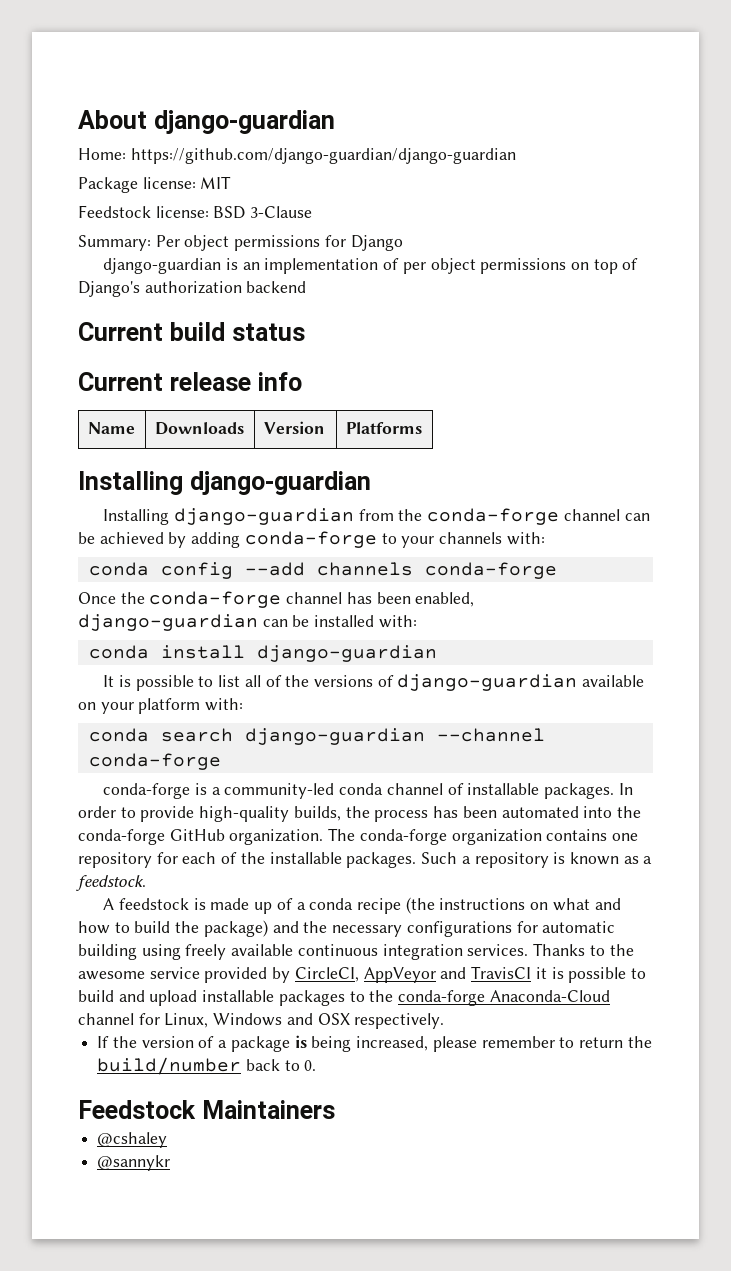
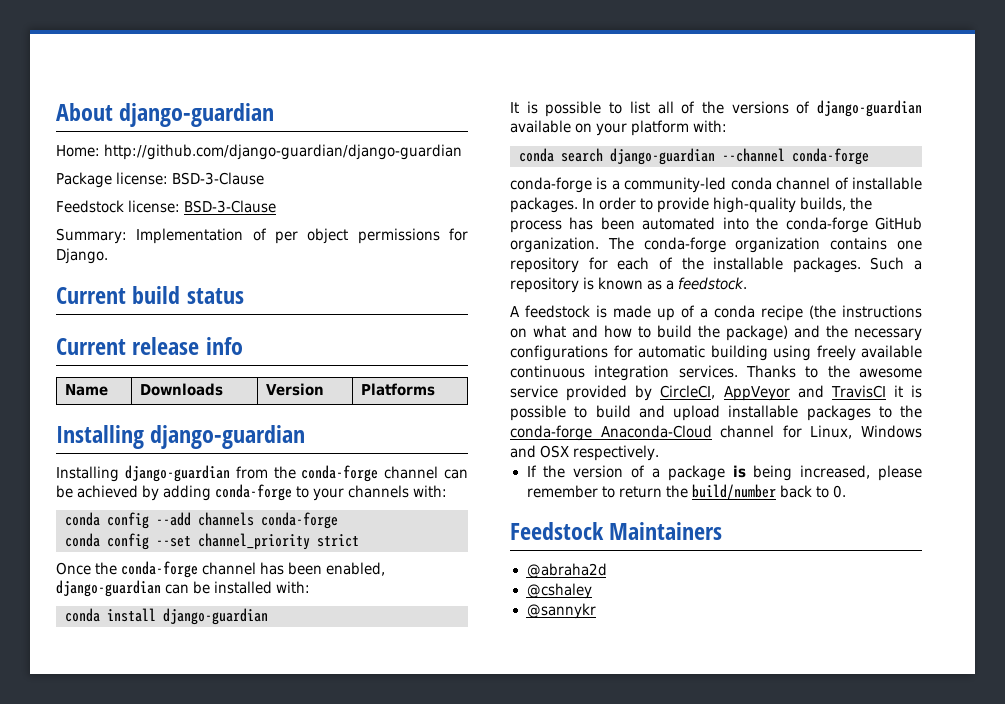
[130,148,516,164] https://github.com/django-guardian/django-guardian -> [104,144,463,160] http://github.com/django-guardian/django-guardian
[200,176,232,189] MIT -> [172,172,265,185] BSD-3-Clause
[213,206,313,219] BSD 3-Clause -> [184,200,277,213] BSD-3-Clause
[155,235,403,251] [103,258,639,274] [78,281,307,297] Per object permissions for Django // django-guardian is an implementation of per object permissions on top of Django's authorization backend -> [136,228,468,244] [56,248,108,264] Implementation of per object permissions for Django.
(557, 570) none -> [65,533,359,550] // conda config --set channel_priority strict
(335, 1109) none -> [526,563,607,578] // @abraha2d

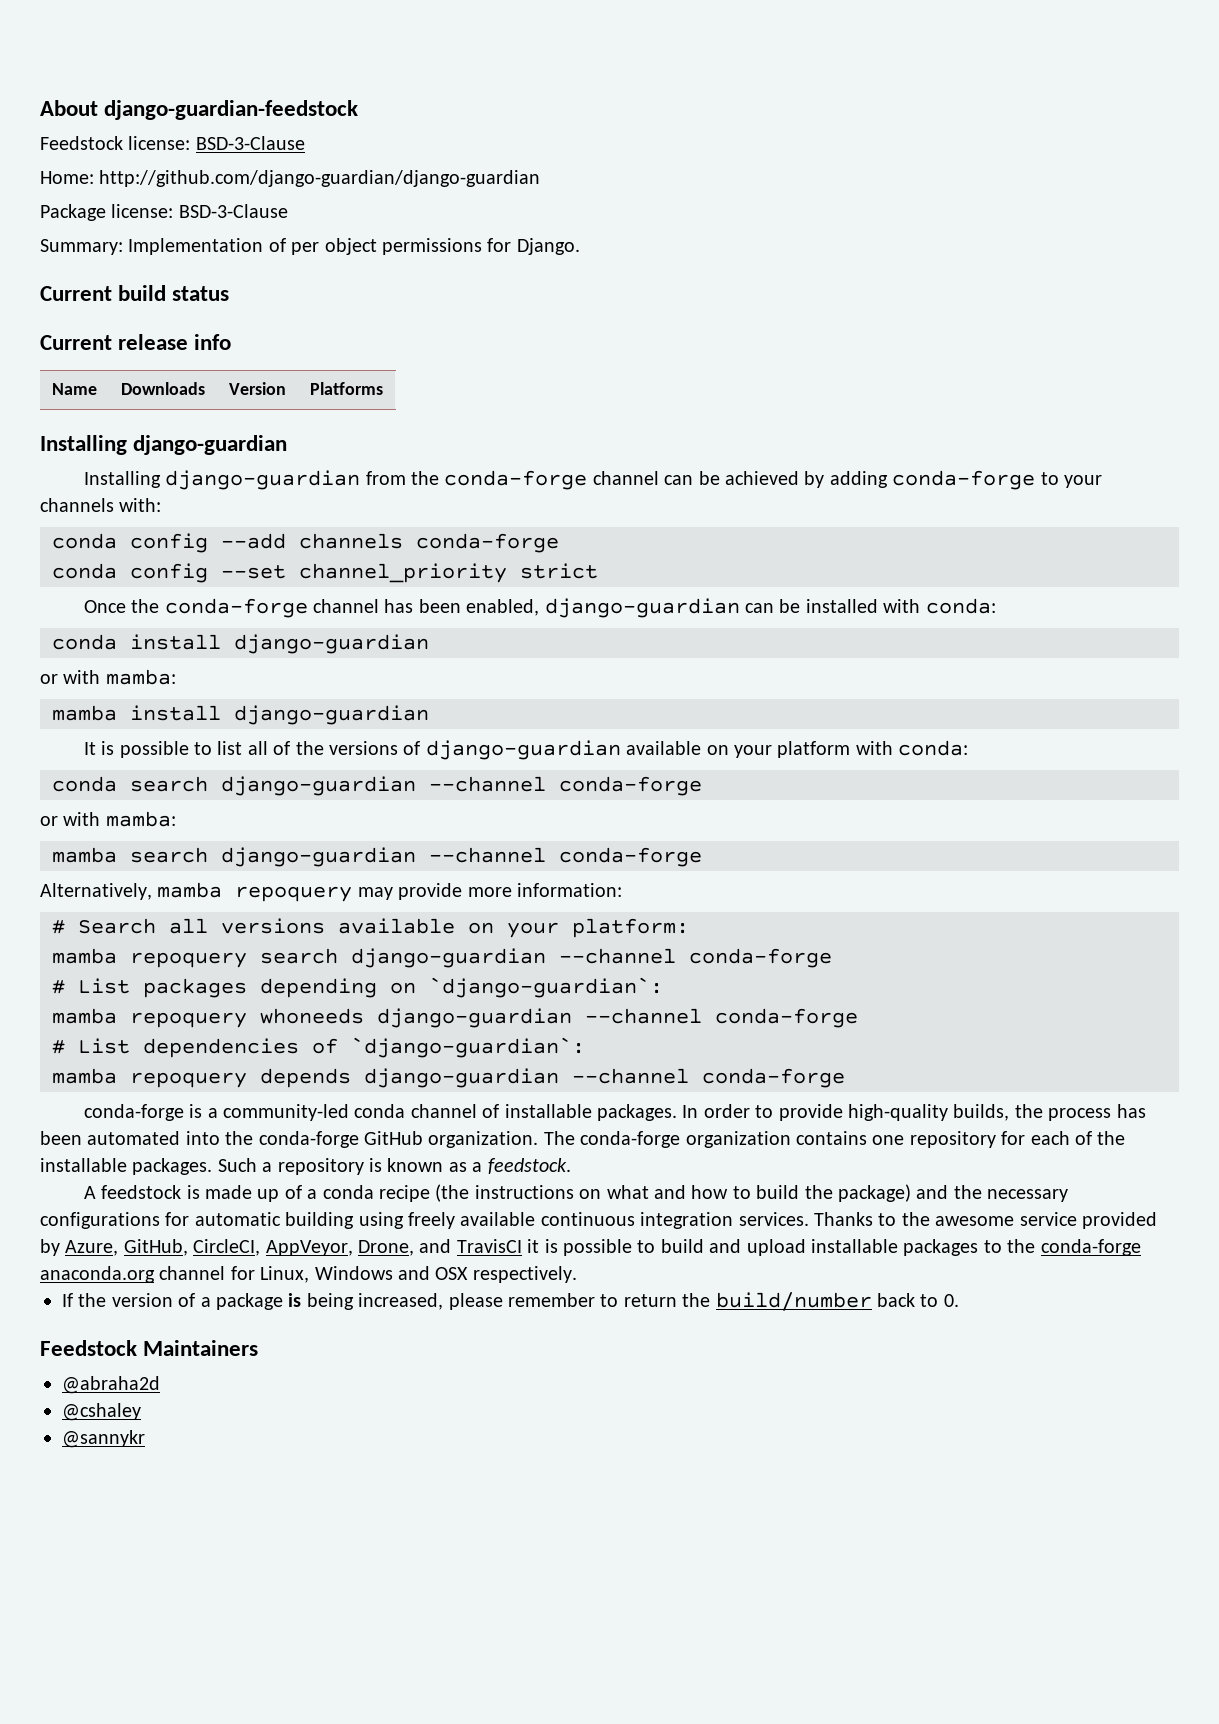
[119,103,275,127] django-guardian -> [104,100,359,120] [40,136,305,150] django-guardian-feedstock // Feedstock license: BSD-3-Clause
[56,200,277,213] // Feedstock license: BSD-3-Clause -> (288, 211) none
[276,581,311,593] with: -> [883,598,996,614] with conda:
(268, 616) none -> [40,669,176,685] [52,705,429,725] // or with mamba: // mamba install django-guardian
[693,120,728,132] with: -> [855,740,969,756] with conda:
(869, 156) none -> [40,811,176,827] [52,847,702,867] [40,882,622,902] [52,918,689,938] [52,948,832,968] [52,977,663,998] [52,1008,858,1028] [52,1037,585,1058] [52,1068,845,1088] // or with mamba: // mamba search django-guardian --channel conda-forge // Alternatively, mamba repoquery may provide more information: // # Search all versions available on your platform: // mamba repoquery search django-guardian --channel conda-forge // # List packages depending on `django-guardian`: // mamba repoquery whoneeds django-guardian --channel conda-forge // # List dependencies of `django-guardian`: // mamba repoquery depends django-guardian --channel conda-forge
[660,385,790,401] CircleCI, AppVeyor -> [65,1239,414,1256] Azure, GitHub, CircleCI, AppVeyor, Drone,
[600,425,712,438] Anaconda-Cloud -> [40,1266,155,1283] anaconda.org

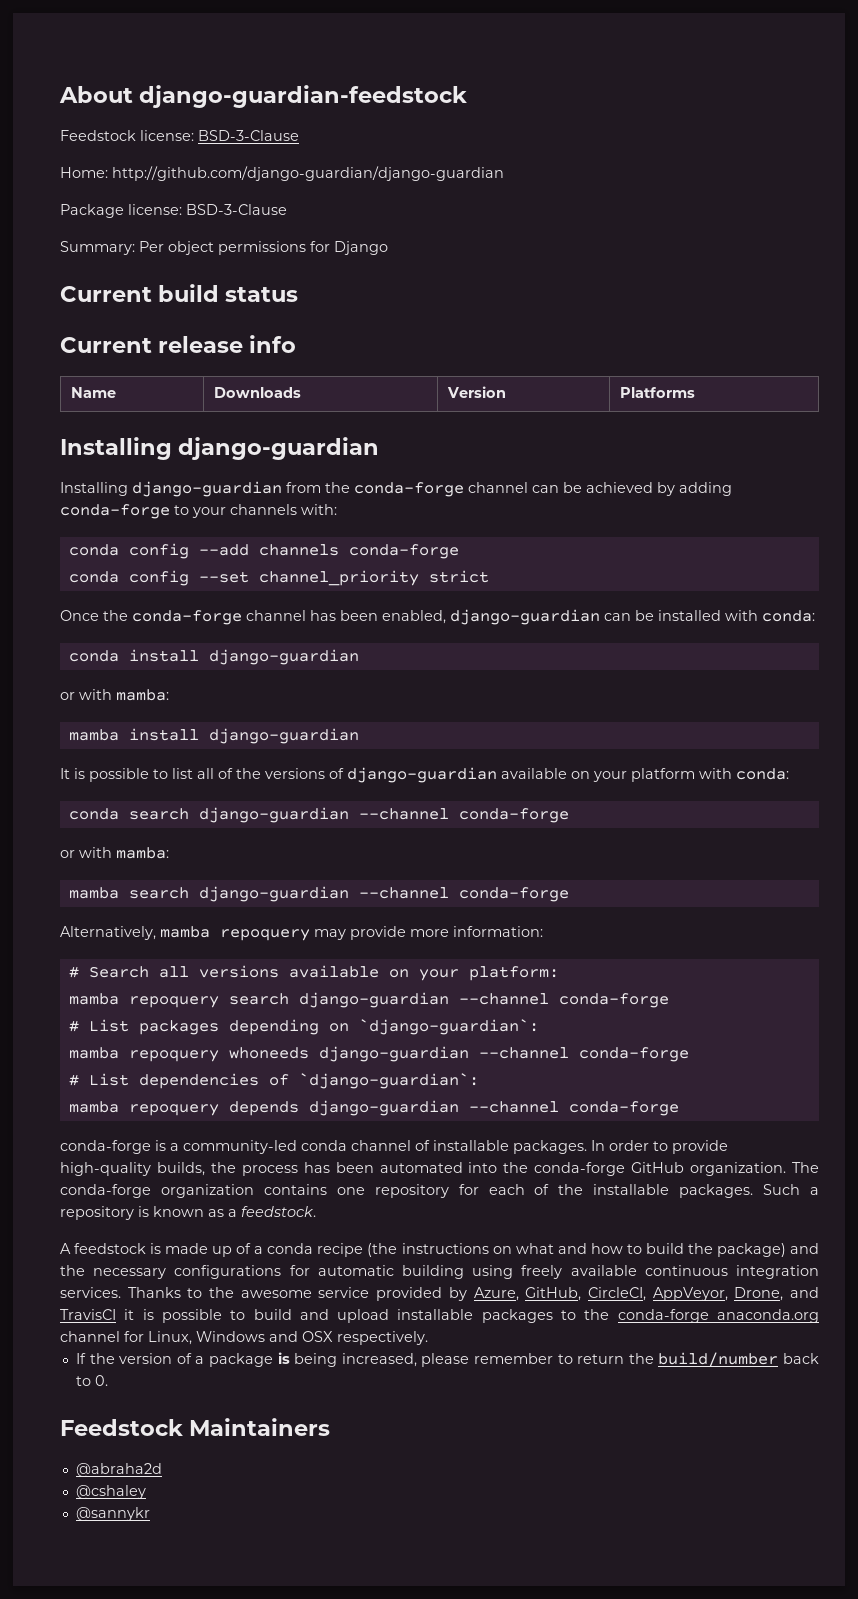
[128,238,320,255] Implementation of per -> [139,241,164,252] Per
[516,238,580,255] Django. -> [334,241,388,255] Django

